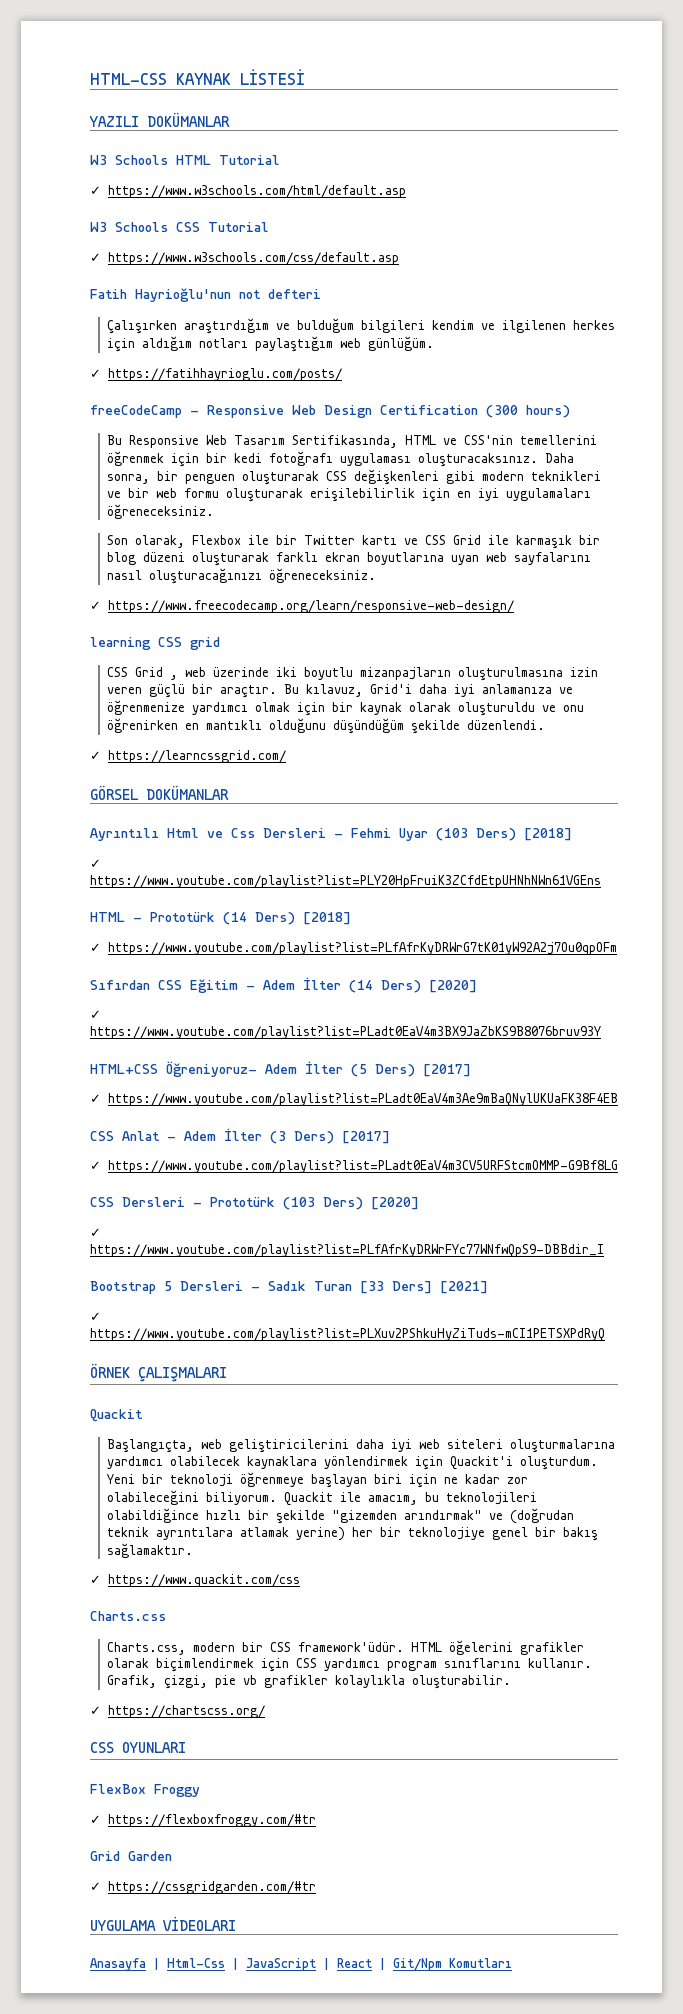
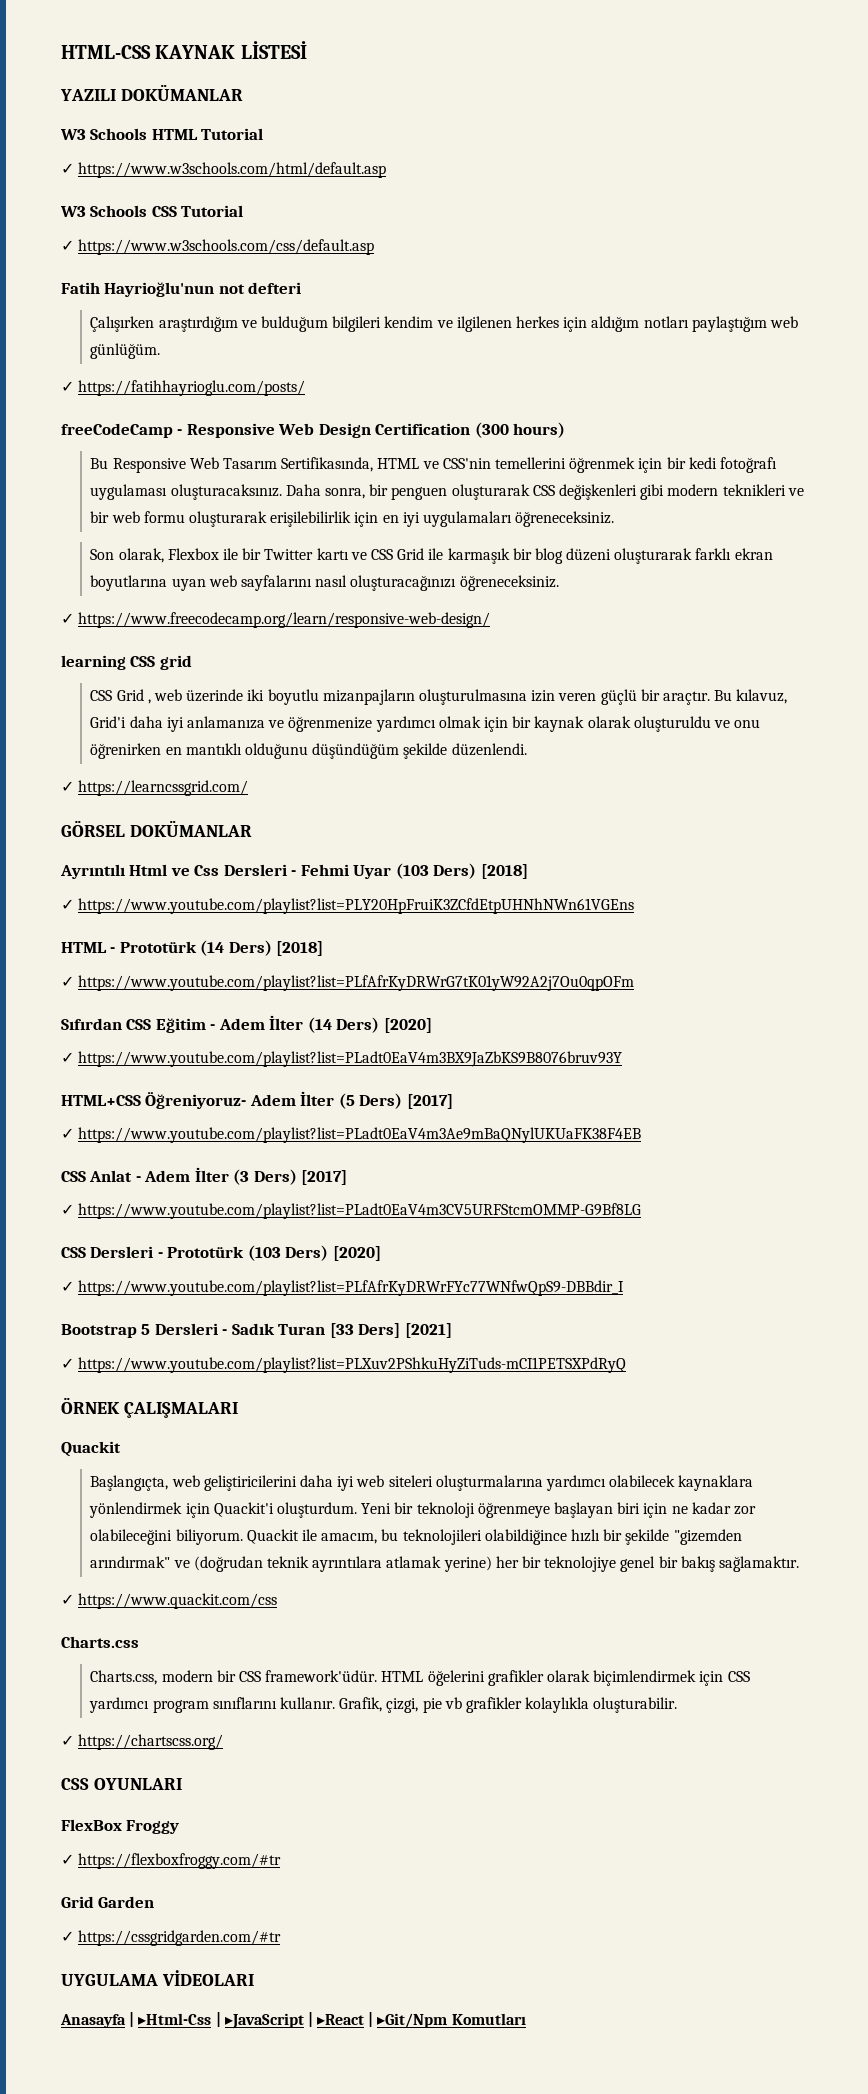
[167,1958,442,1971] Html-Css | JavaScript | React | Git/Npm -> [138,2012,448,2029] ▸Html-Css | ▸JavaScript | ▸React | ▸Git/Npm

